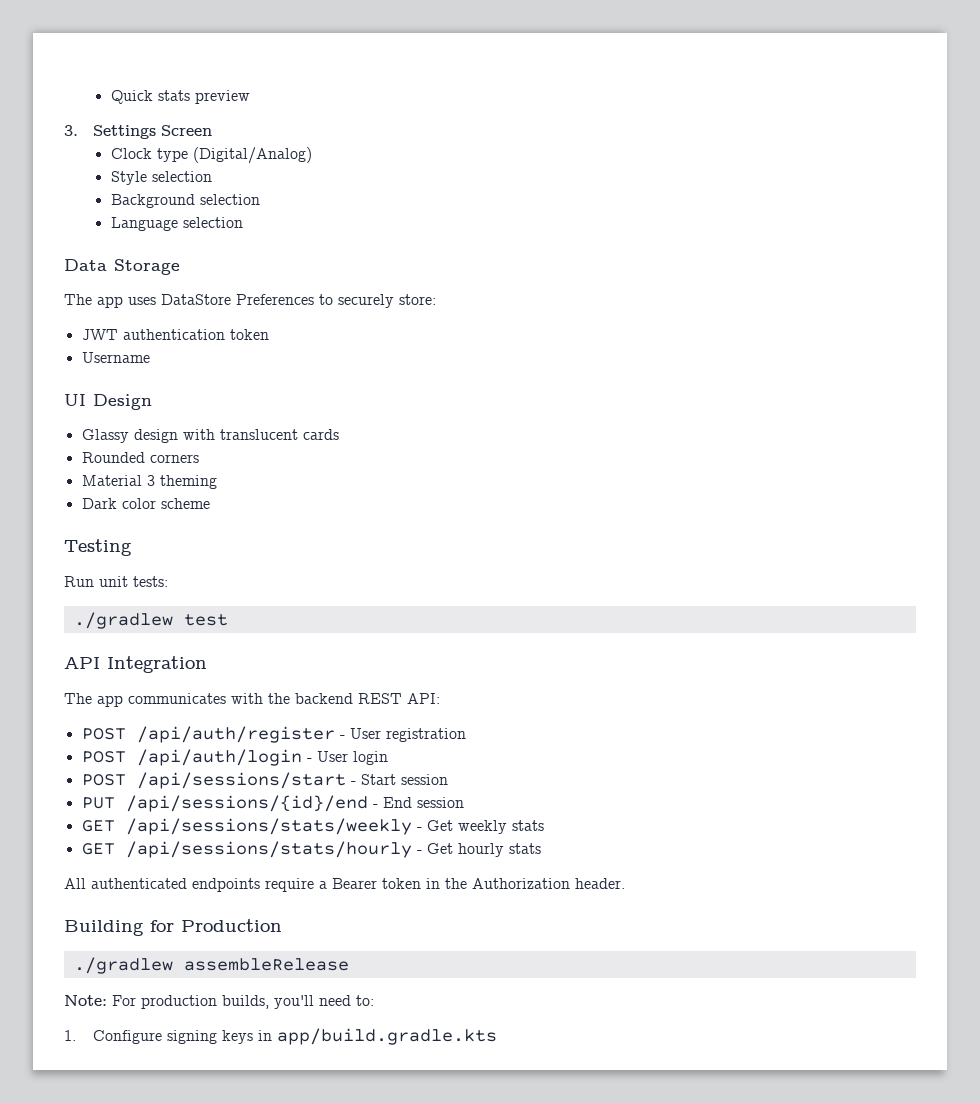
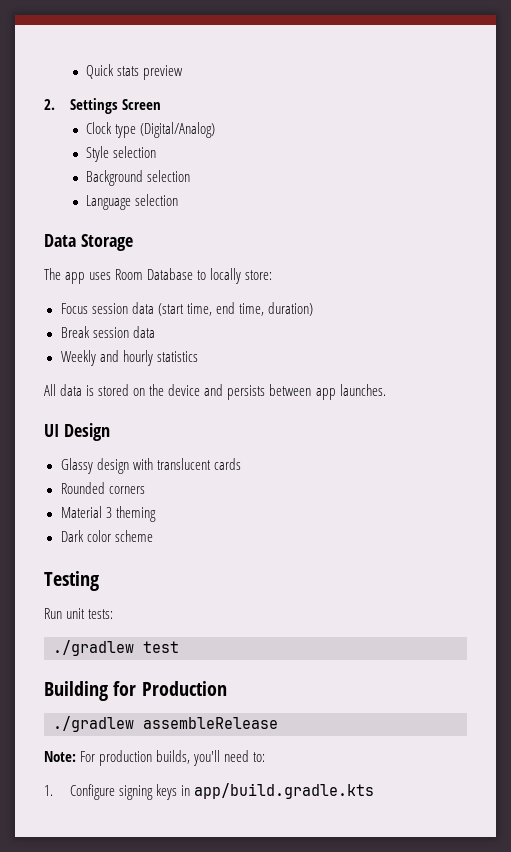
[64,125,78,136] 3. -> [44,99,55,110] 2.
[161,294,436,308] [81,329,269,340] [81,352,150,363] DataStore Preferences to securely store: // JWT authentication token // Username -> [115,268,273,284] [60,302,313,316] [60,326,155,338] [60,350,198,366] [44,384,386,400] Room Database to locally store: // Focus session data (start time, end time, duration) // Break session data // Weekly and hourly statistics // All data is stored on the device and persists between app launches.
[64,656,207,673] [64,693,440,707] [81,726,466,743] [81,749,388,766] [81,772,448,789] [81,795,464,812] [81,818,544,835] [81,841,541,858] [64,878,625,892] // API Integration // The app communicates with the backend REST API: // POST /api/auth/register - User registration // POST /api/auth/login - User login // POST /api/sessions/start - Start session // PUT /api/sessions/{id}/end - End session // GET /api/sessions/stats/weekly - Get weekly stats // GET /api/sessions/stats/hourly - Get hourly stats // All authenticated endpoints require a Bearer token in the Authorization header. -> (179, 647) none

